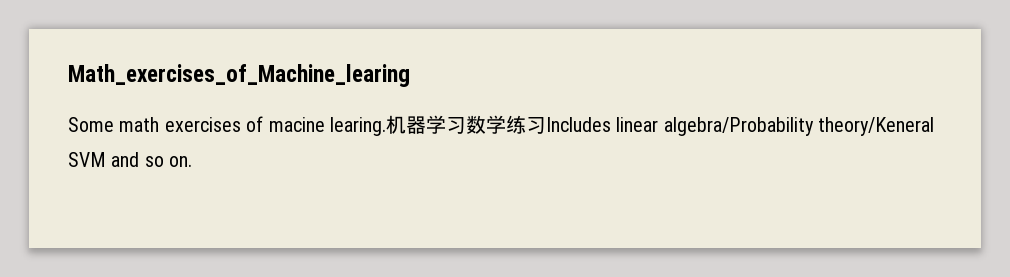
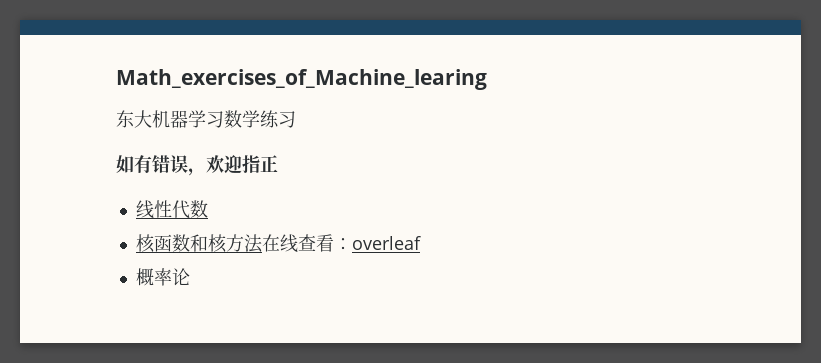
[68,115,935,136] [68,152,193,167] Some math exercises of macine learing.机器学习数学练习Includes linear algebra/Probability theory/Keneral SVM and so on. -> [116,110,296,128] [116,155,278,176] [135,200,208,219] [135,234,421,253] [135,268,190,286] 东大机器学习数学练习 // 如有错误，欢迎指正 // 线性代数 // 核函数和核方法在线查看：overleaf // 概率论

